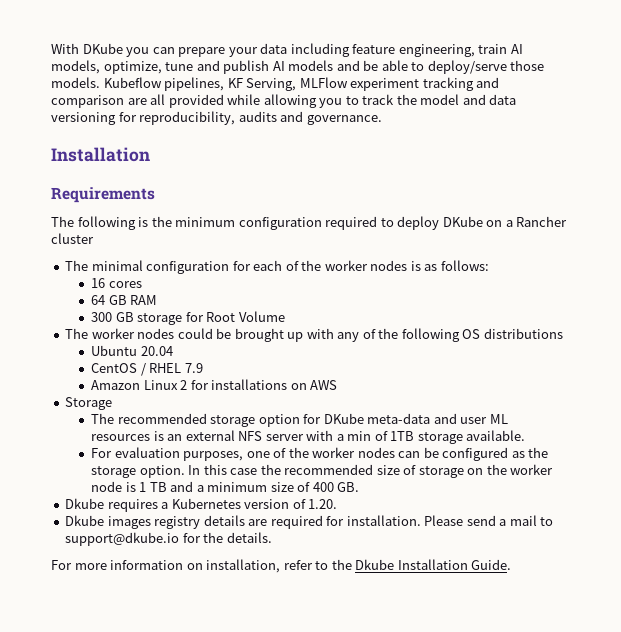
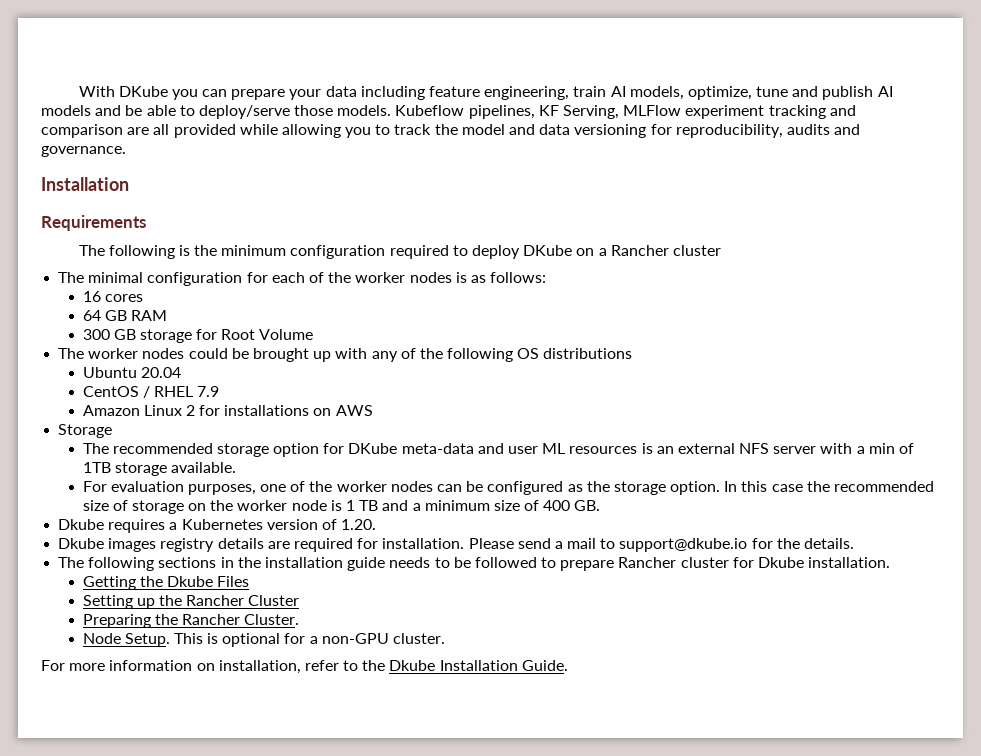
(272, 537) none -> [58,557,891,571] [82,576,250,590] [82,595,300,609] [82,614,300,628] [82,633,445,647] // The following sections in the installation guide needs to be followed to prepare Rancher cluster for Dkube installation. // Getting the Dkube Files // Setting up the Rancher Cluster // Preparing the Rancher Cluster. // Node Setup. This is optional for a non-GPU cluster.

